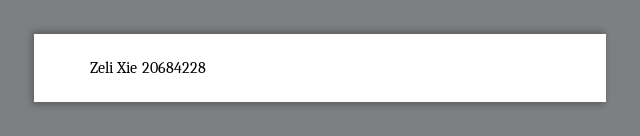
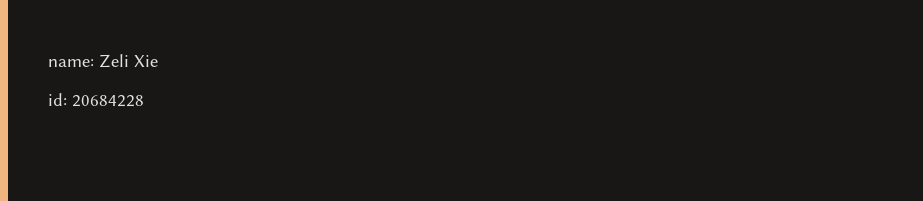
(90, 67) none -> [48,59,94,67] name:
(138, 67) none -> [48,93,67,106] // id:

